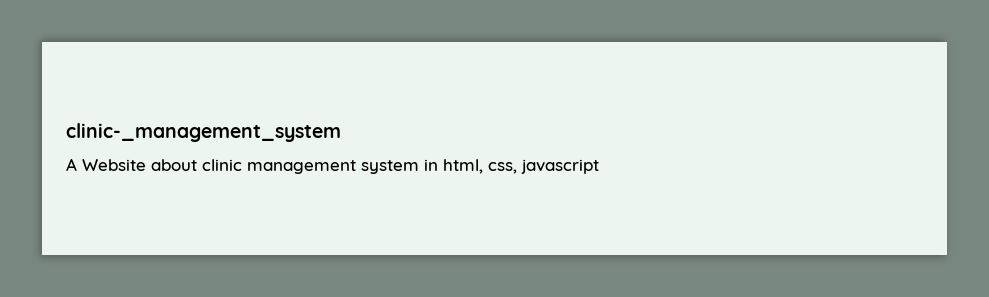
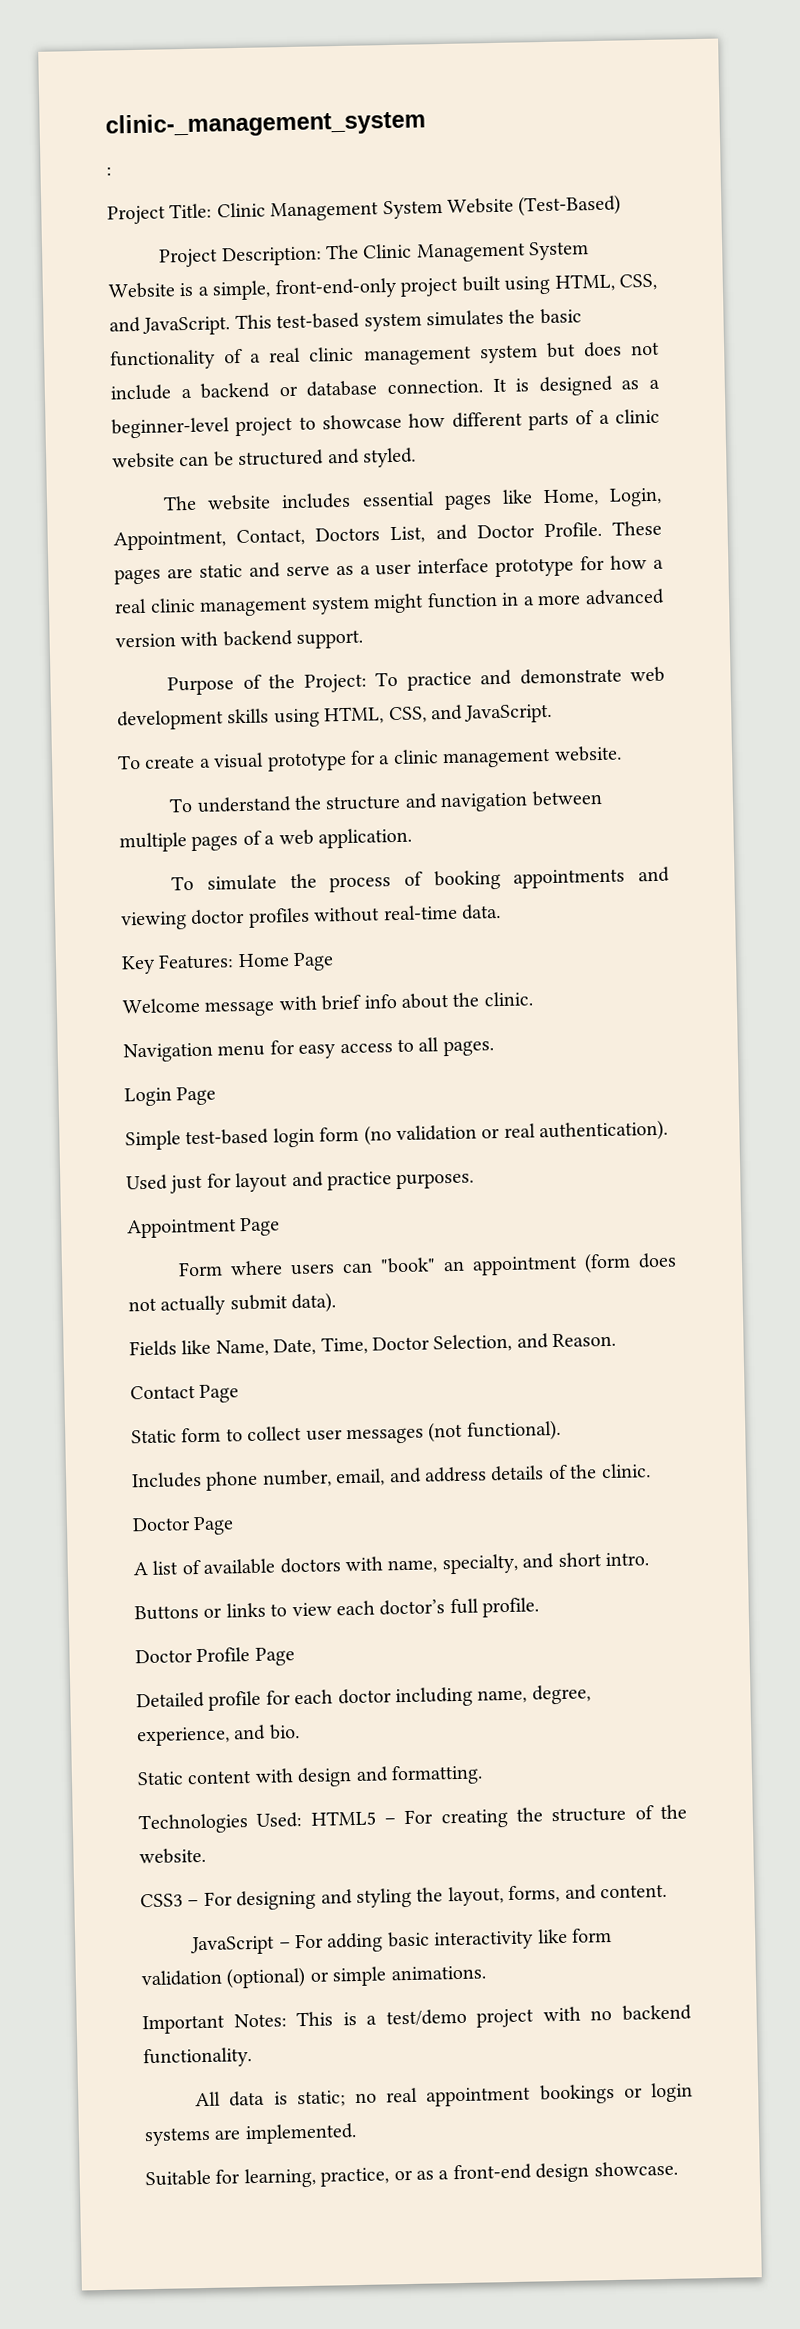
[66,158,599,174] A Website about clinic management system in html, css, javascript -> [106,166,112,176] [107,194,622,225] [159,241,590,268] [108,273,657,301] [109,308,582,336] [110,341,660,371] [110,375,661,401] [111,408,660,439] [112,447,416,469] [163,487,662,511] [113,520,663,551] [114,555,664,585] [114,588,665,617] [115,629,364,649] [167,666,665,696] [117,703,553,731] [117,745,622,772] [169,789,603,813] [119,827,412,853] [171,866,670,893] [121,903,501,931] [121,952,335,975] [122,991,533,1017] [123,1037,494,1063] [124,1086,217,1107] [125,1119,669,1151] [126,1171,475,1194] [127,1217,281,1239] [178,1252,677,1277] [128,1292,337,1316] [129,1332,617,1357] [130,1384,240,1403] [131,1419,561,1445] [131,1463,651,1491] [132,1516,235,1536] [133,1552,649,1576] [134,1597,540,1621] [135,1647,295,1666] [136,1684,591,1711] [136,1724,300,1747] [137,1764,483,1788] [138,1804,687,1835] [139,1847,206,1865] [140,1883,667,1911] [190,1928,612,1956] [141,1965,486,1989] [142,2004,692,2035] [143,2047,252,2069] [195,2082,693,2108] [144,2123,357,2147] [145,2160,678,2189] : // Project Title: Clinic Management System Website (Test-Based) // Project Description: The Clinic Management System Website is a simple, front-end-only project built using HTML, CSS, and JavaScript. This test-based system simulates the basic functionality of a real clinic management system but does not include a backend or database connection. It is designed as a beginner-level project to showcase how different parts of a clinic website can be structured and styled. // The website includes essential pages like Home, Login, Appointment, Contact, Doctors List, and Doctor Profile. These pages are static and serve as a user interface prototype for how a real clinic management system might function in a more advanced version with backend support. // Purpose of the Project: To practice and demonstrate web development skills using HTML, CSS, and JavaScript. // To create a visual prototype for a clinic management website. // To understand the structure and navigation between multiple pages of a web application. // To simulate the process of booking appointments and viewing doctor profiles without real-time data. // Key Features: Home Page // Welcome message with brief info about the clinic. // Navigation menu for easy access to all pages. // Login Page // Simple test-based login form (no validation or real authentication). // Used just for layout and practice purposes. // Appointment Page // Form where users can "book" an appointment (form does not actually submit data). // Fields like Name, Date, Time, Doctor Selection, and Reason. // Contact Page // Static form to collect user messages (not functional). // Includes phone number, email, and address details of the clinic. // Doctor Page // A list of available doctors with name, specialty, and short intro. // Buttons or links to view each doctor’s full profile. // Doctor Profile Page // Detailed profile for each doctor including name, degree, experience, and bio. // Static content with design and formatting. // Technologies Used: HTML5 – For creating the structure of the website. // CSS3 – For designing and styling the layout, forms, and content. // JavaScript – For adding basic interactivity like form validation (optional) or simple animations. // Important Notes: This is a test/demo project with no backend functionality. // All data is static; no real appointment bookings or login systems are implemented. // Suitable for learning, practice, or as a front-end design showcase.

